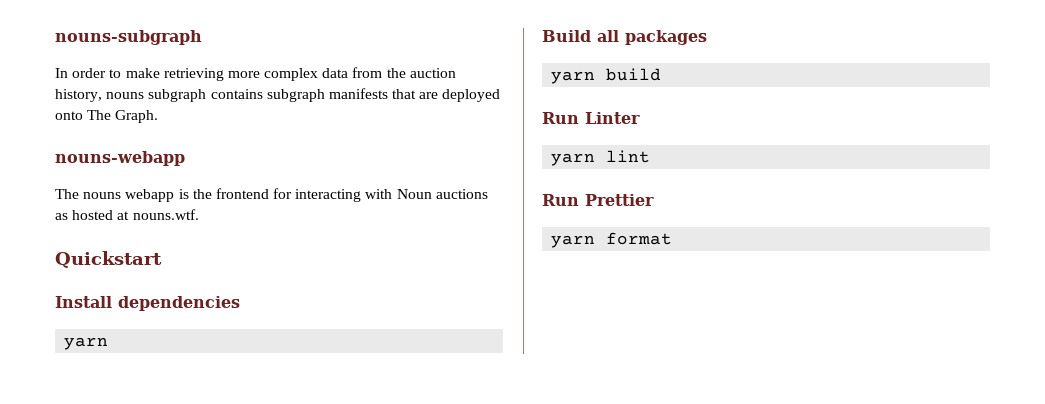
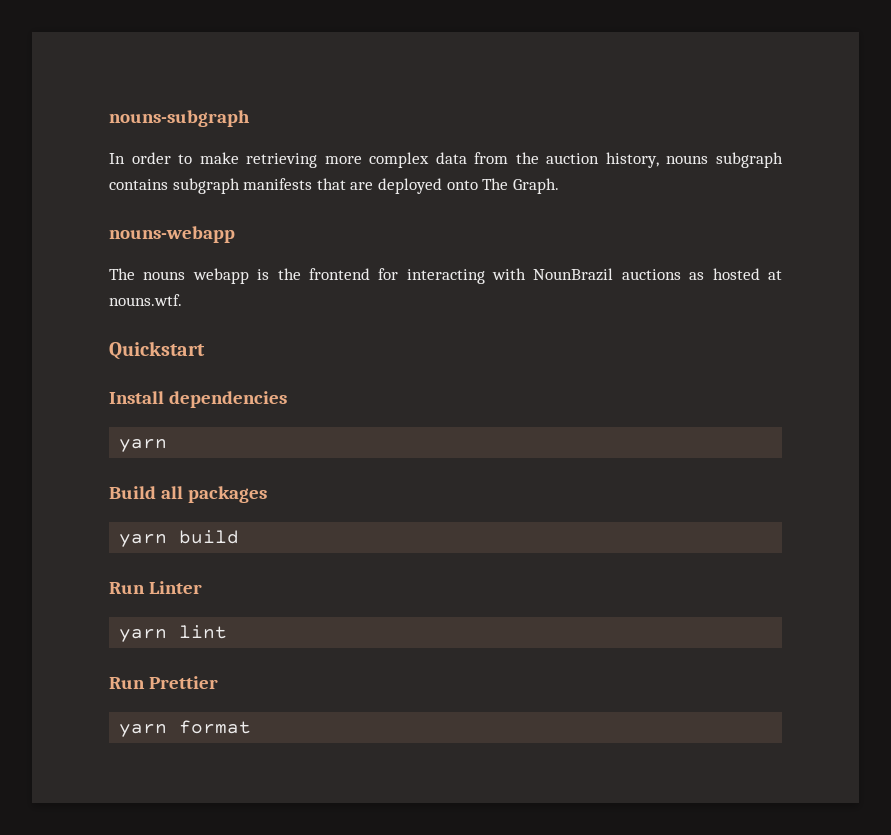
[396,189,432,199] Noun -> [533,268,614,281] NounBrazil

